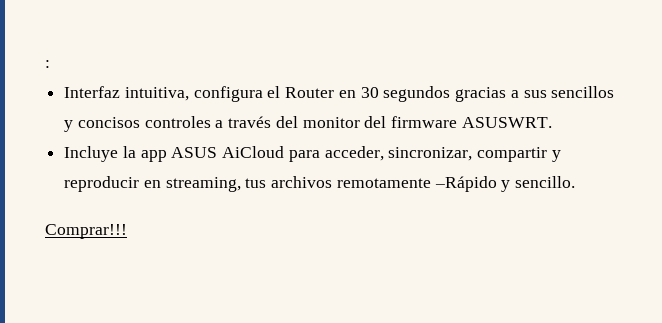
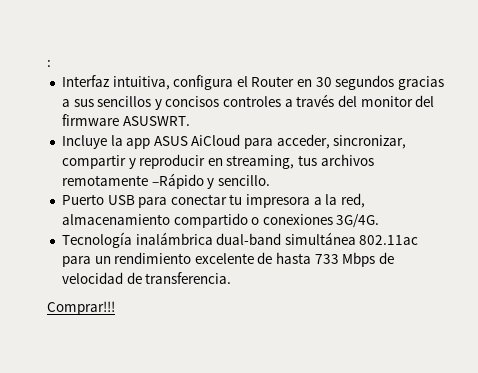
(576, 182) none -> [61,193,366,208] [61,213,380,228] [61,232,419,248] [61,252,395,267] [61,272,232,284] // Puerto USB para conectar tu impresora a la red, almacenamiento compartido o conexiones 3G/4G. // Tecnología inalámbrica dual-band simultánea 802.11ac para un rendimiento excelente de hasta 733 Mbps de velocidad de transferencia.

